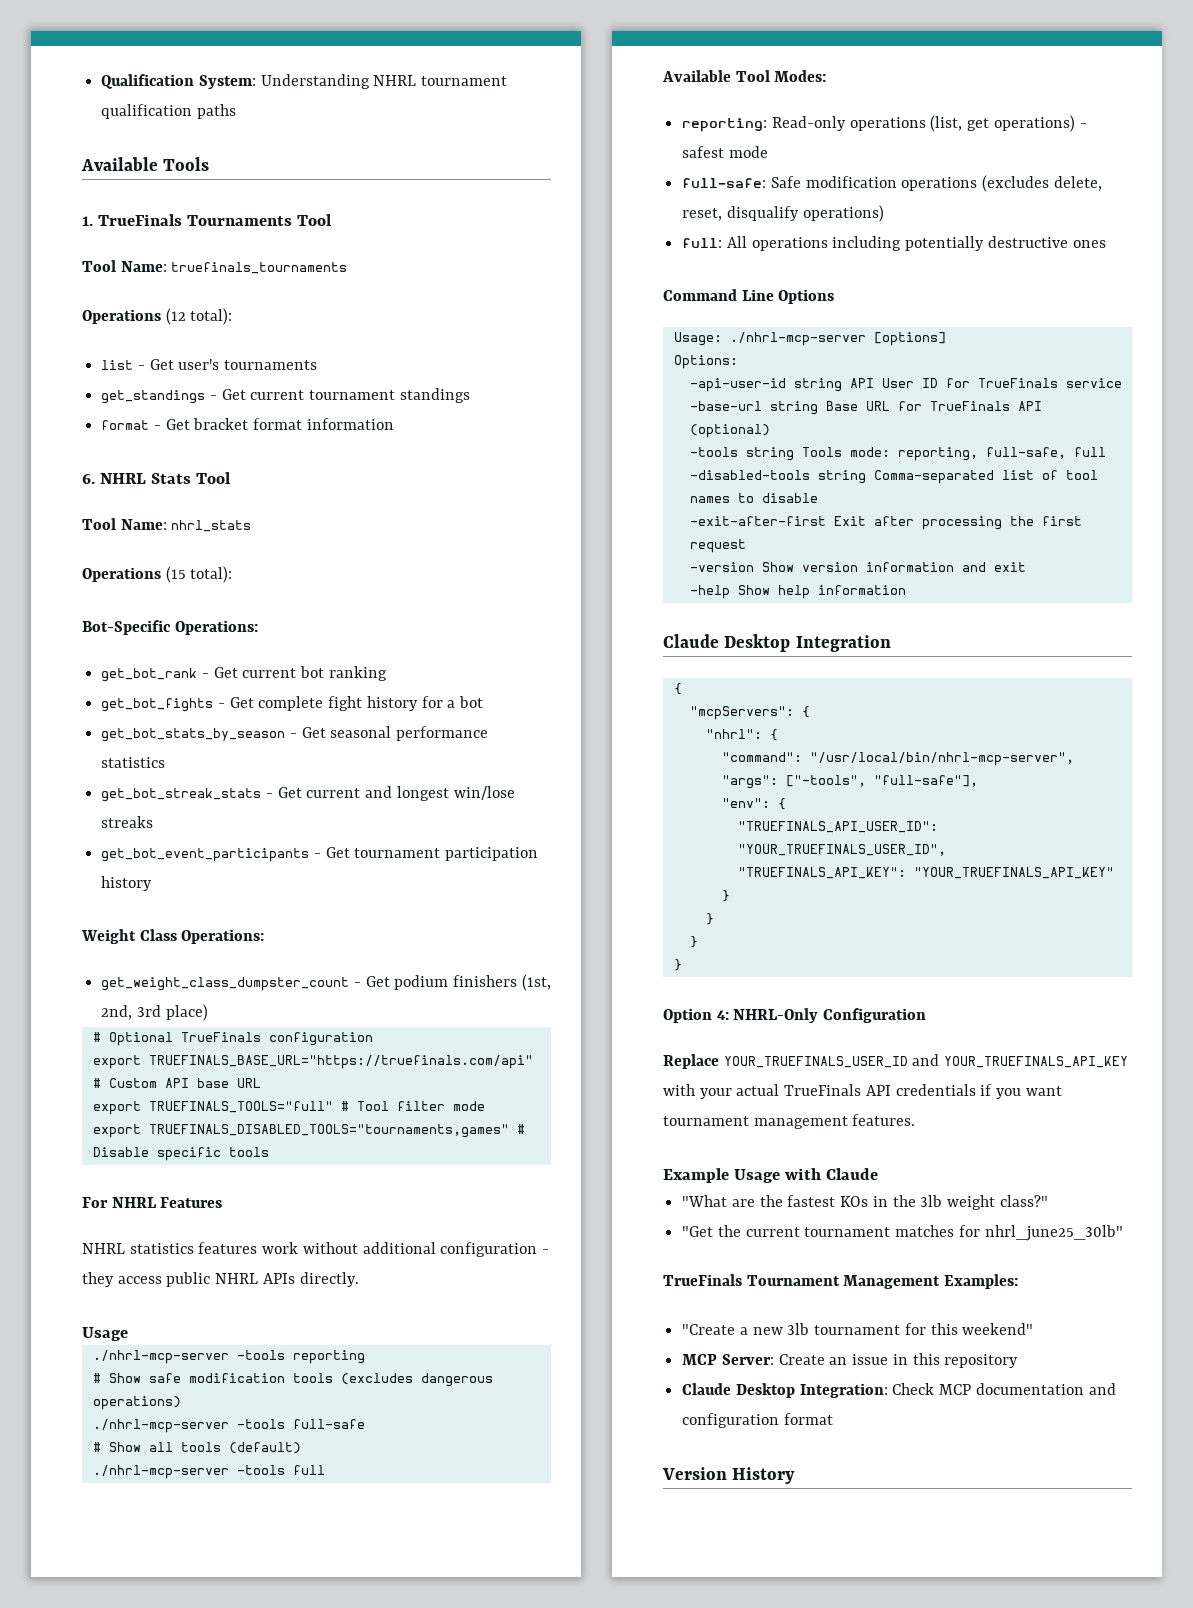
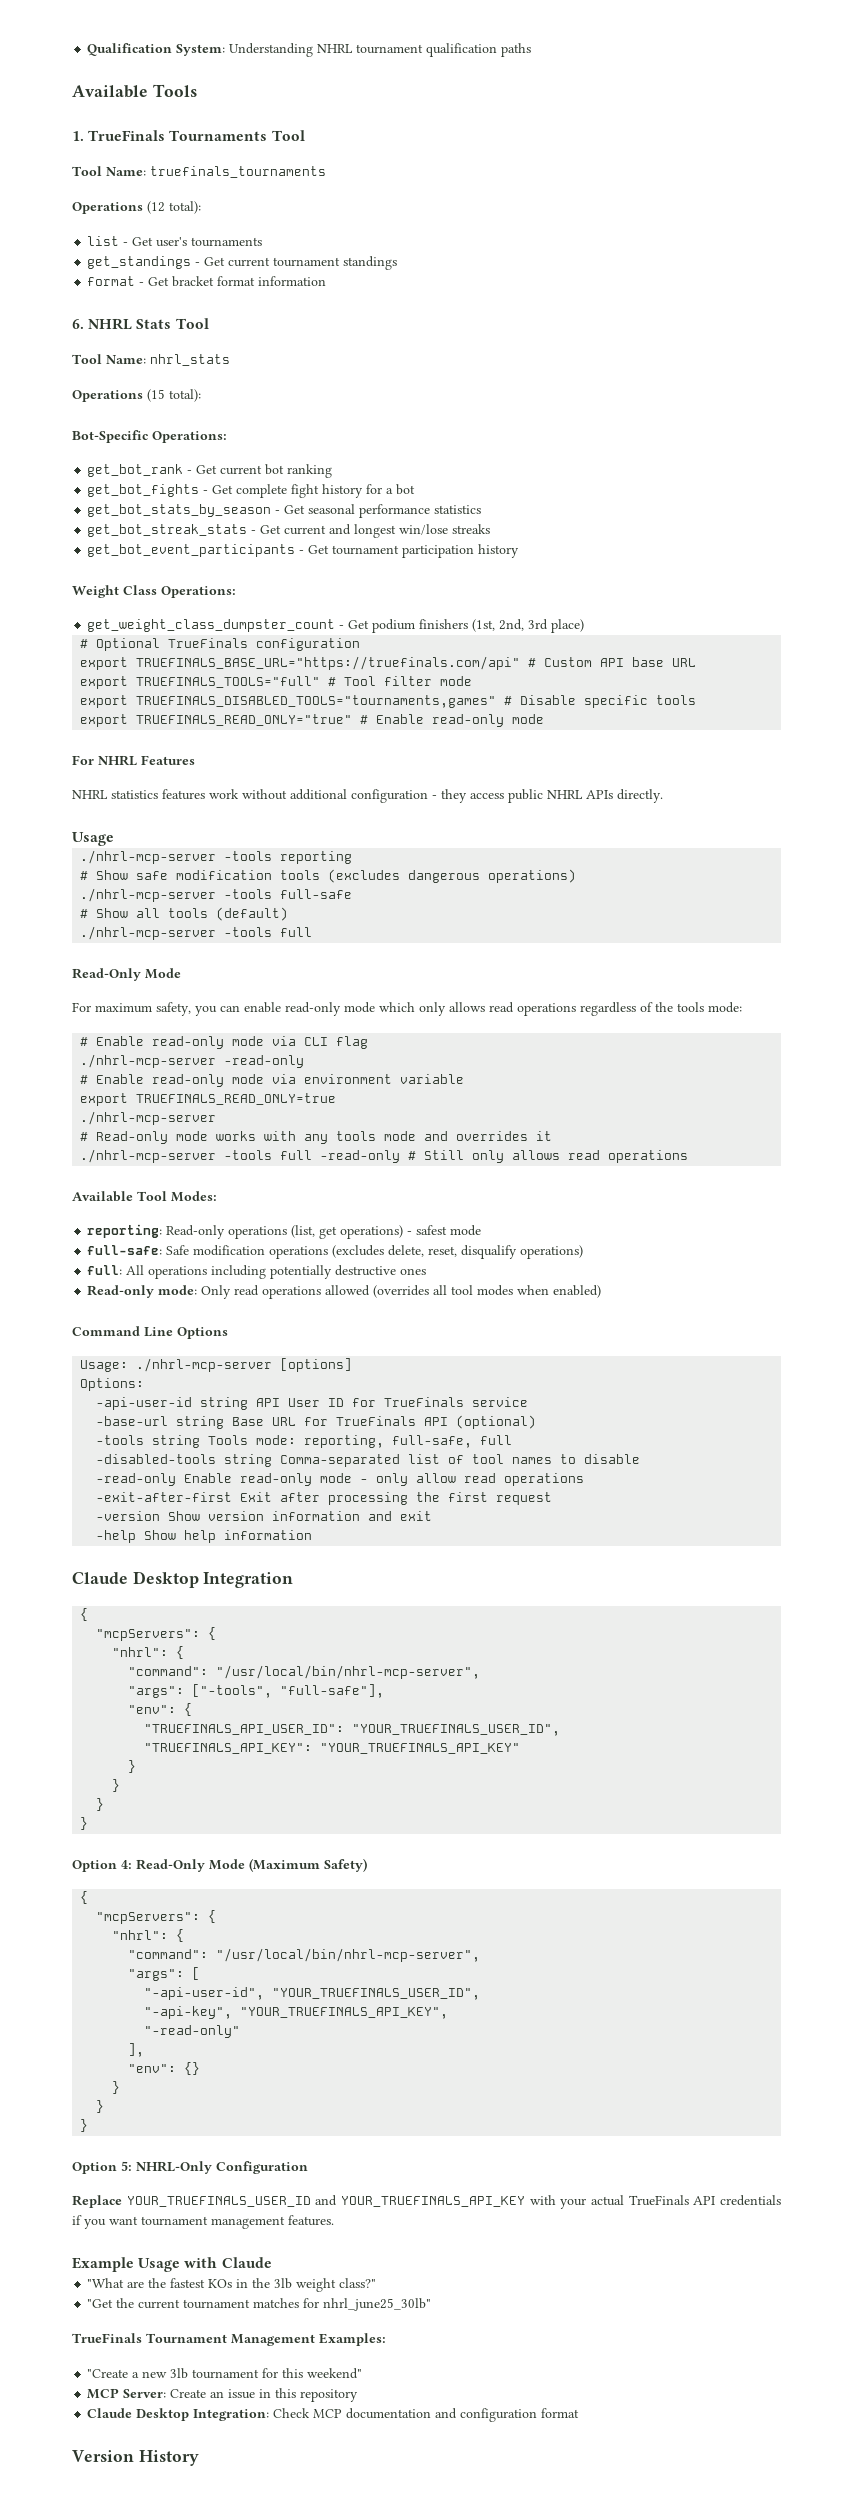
(269, 1152) none -> [80,714,545,727] // export TRUEFINALS_READ_ONLY="true" # Enable read-only mode
(325, 1470) none -> [72,968,181,981] [72,1002,742,1016] [80,1036,369,1049] [80,1054,305,1068] [80,1074,465,1087] [80,1093,337,1106] [80,1111,217,1125] [80,1131,553,1144] [80,1149,689,1163] // Read-Only Mode // For maximum safety, you can enable read-only mode which only allows read operations regardless of the tools mode: // # Enable read-only mode via CLI flag // ./nhrl-mcp-server -read-only // # Enable read-only mode via environment variable // export TRUEFINALS_READ_ONLY=true // ./nhrl-mcp-server // # Read-only mode works with any tools mode and overrides it // ./nhrl-mcp-server -tools full -read-only # Still only allows read operations
(1106, 244) none -> [87,1285,602,1299] // Read-only mode: Only read operations allowed (overrides all tool modes when enabled)
(818, 498) none -> [96,1473,585,1486] // -read-only Enable read-only mode - only allow read operations
(729, 1015) none -> [136,1858,367,1872] [80,1891,89,1904] [96,1910,217,1924] [112,1929,185,1942] [128,1948,481,1962] [128,1967,201,1981] [144,1987,481,2000] [144,2006,449,2019] [144,2025,241,2038] [128,2043,145,2057] [128,2062,201,2075] [112,2081,121,2094] [96,2100,105,2113] [80,2119,89,2132] [72,2161,132,2174] Read-Only Mode (Maximum Safety) // { // "mcpServers": { // "nhrl": { // "command": "/usr/local/bin/nhrl-mcp-server", // "args": [ // "-api-user-id", "YOUR_TRUEFINALS_USER_ID", // "-api-key", "YOUR_TRUEFINALS_API_KEY", // "-read-only" // ], // "env": {} // } // } // } // Option 5:

